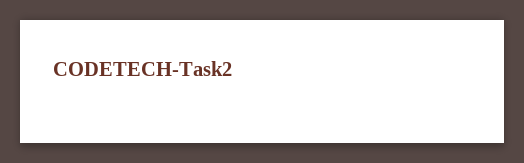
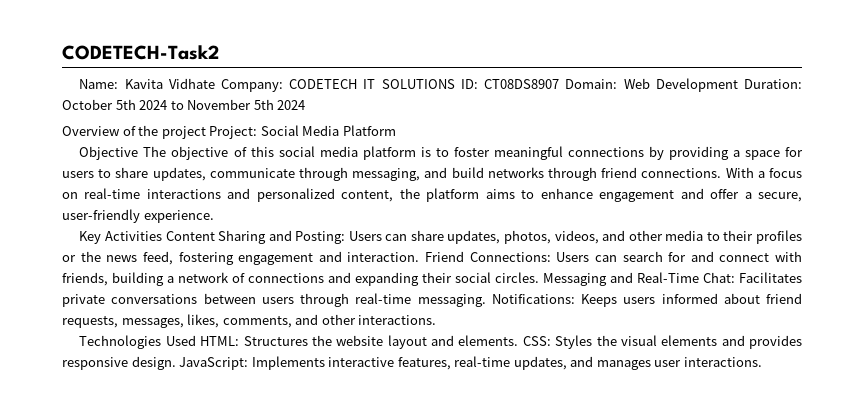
(232, 68) none -> [79,78,803,92] [62,99,306,110] [62,125,396,139] [79,146,803,160] [62,167,803,181] [62,188,803,202] [62,209,214,223] [79,230,802,244] [62,251,802,265] [62,272,802,286] [62,293,802,307] [62,314,437,328] [79,335,802,349] [62,356,762,370] // Name: Kavita Vidhate Company: CODETECH IT SOLUTIONS ID: CT08DS8907 Domain: Web Development Duration: October 5th 2024 to November 5th 2024 // Overview of the project Project: Social Media Platform // Objective The objective of this social media platform is to foster meaningful connections by providing a space for users to share updates, communicate through messaging, and build networks through friend connections. With a focus on real-time interactions and personalized content, the platform aims to enhance engagement and offer a secure, user-friendly experience. // Key Activities Content Sharing and Posting: Users can share updates, photos, videos, and other media to their profiles or the news feed, fostering engagement and interaction. Friend Connections: Users can search for and connect with friends, building a network of connections and expanding their social circles. Messaging and Real-Time Chat: Facilitates private conversations between users through real-time messaging. Notifications: Keeps users informed about friend requests, messages, likes, comments, and other interactions. // Technologies Used HTML: Structures the website layout and elements. CSS: Styles the visual elements and provides responsive design. JavaScript: Implements interactive features, real-time updates, and manages user interactions.

